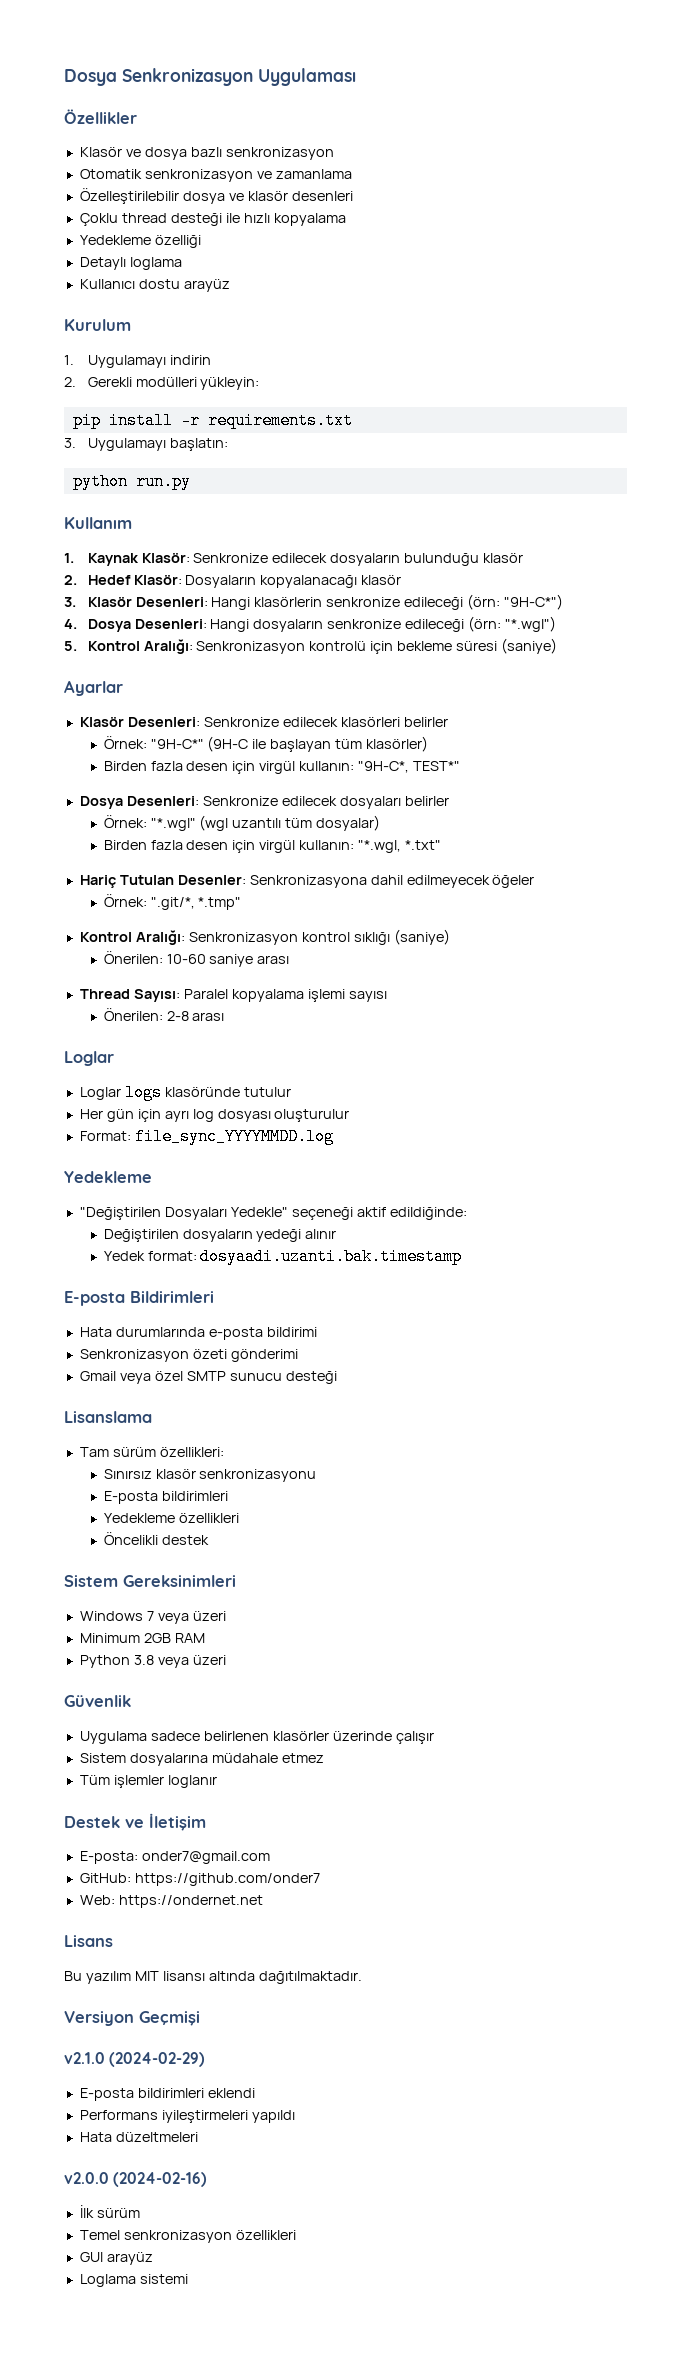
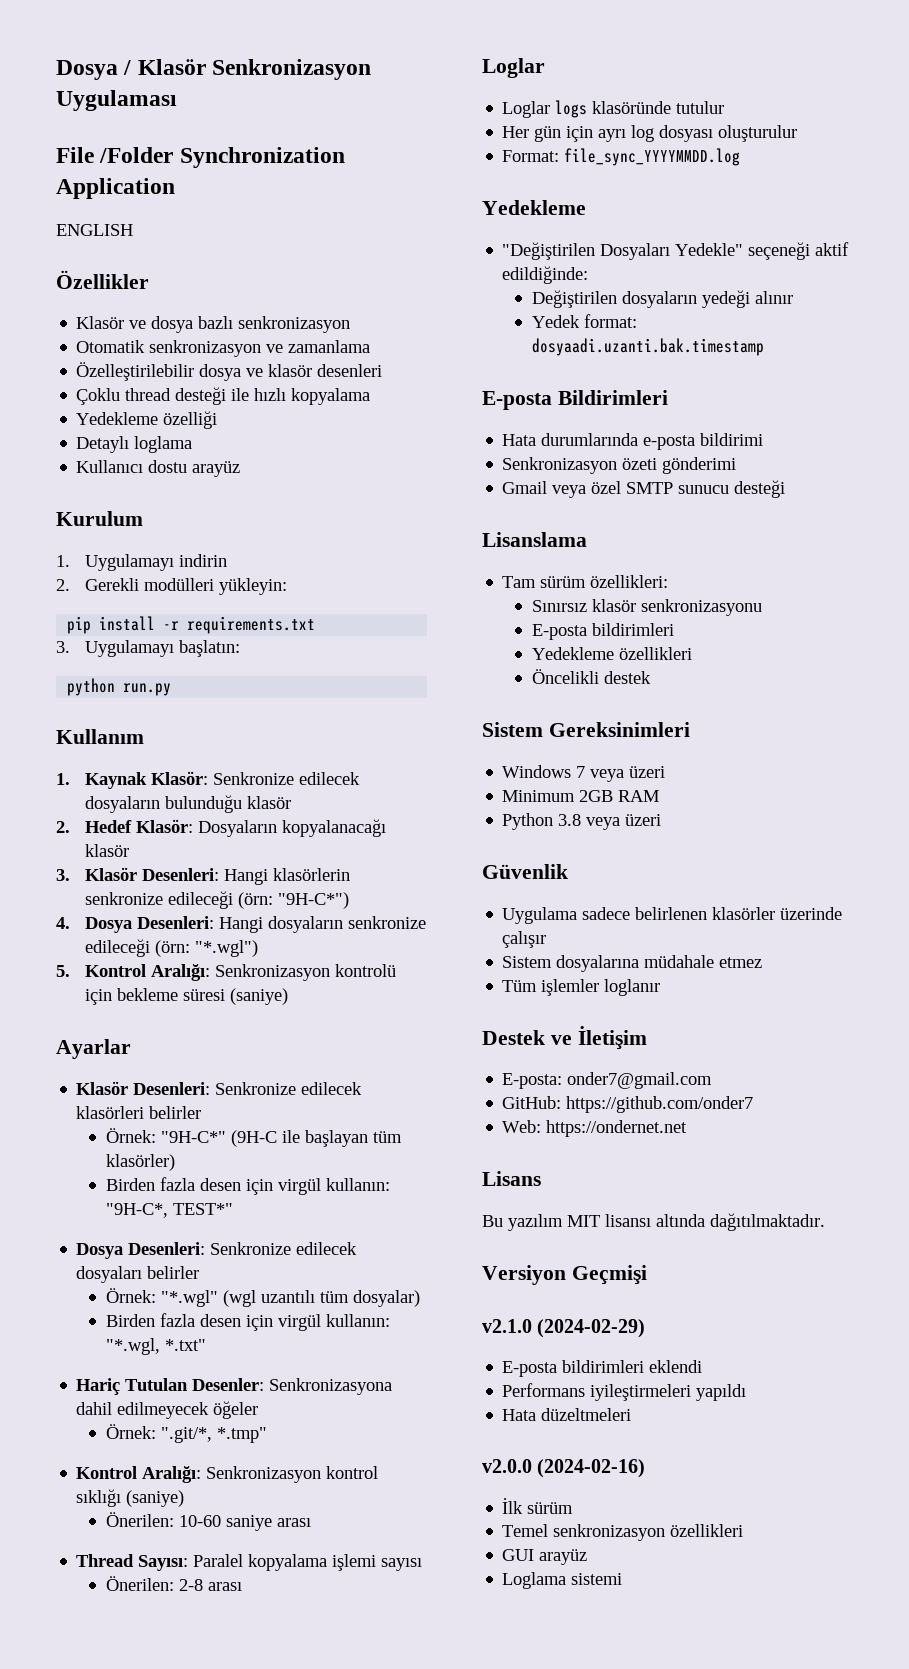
[64,69,117,86] Dosya -> [56,59,206,80] Dosya / Klasör
(356, 77) none -> [56,147,345,168] [56,178,175,199] [56,224,133,236] // File /Folder Synchronization Application // ENGLISH

